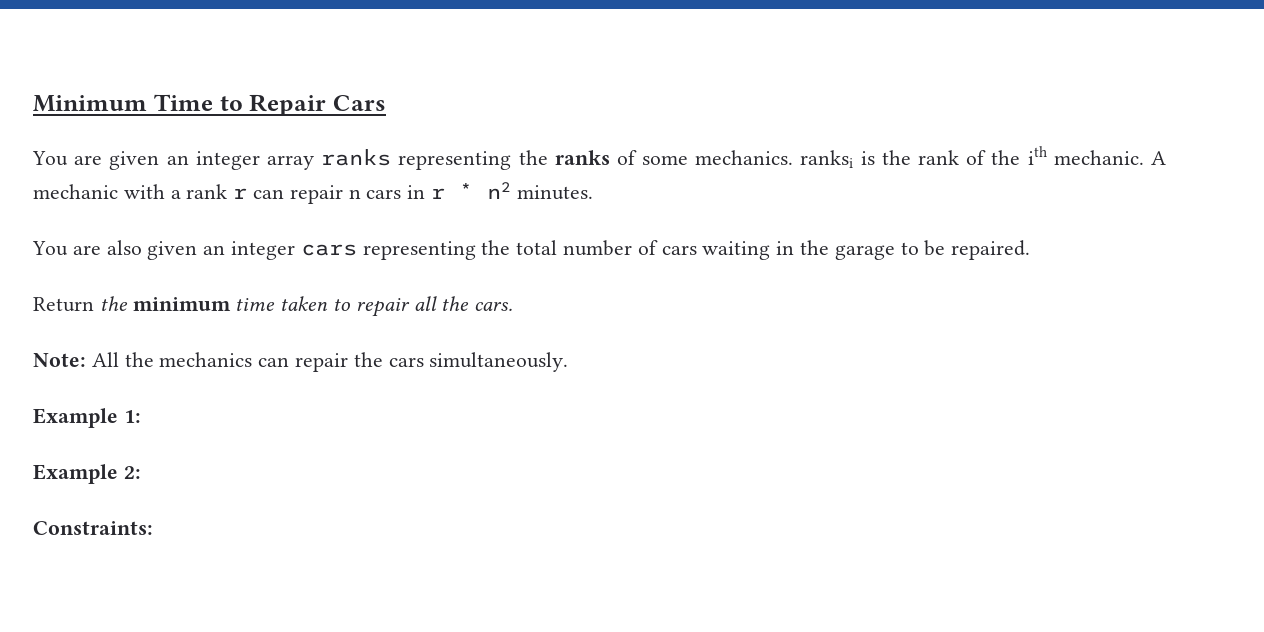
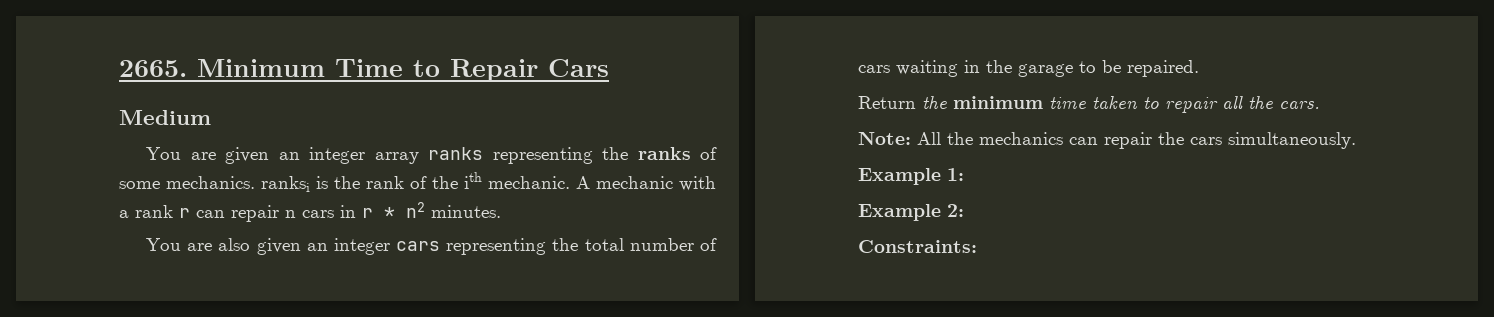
(33, 103) none -> [119,60,187,77] 2665.
(386, 103) none -> [119,110,211,125] // Medium

